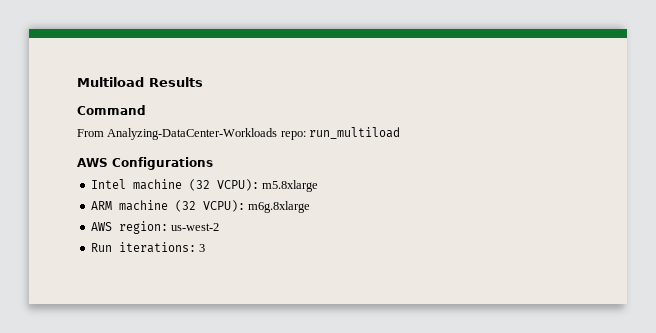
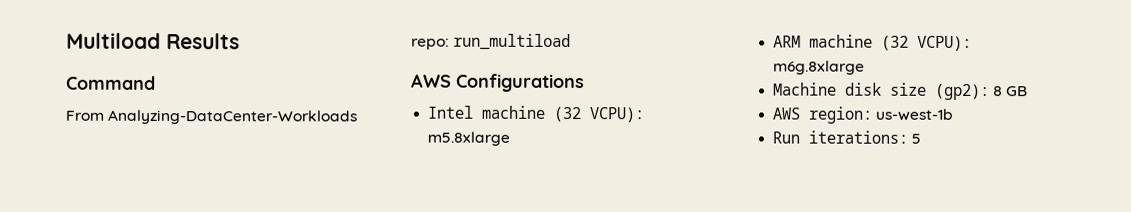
(311, 207) none -> [773,82,1029,101] // Machine disk size (gp2): 8 GB
[171,223,220,231] us-west-2 -> [875,108,954,121] us-west-1b
[199,244,206,252] 3 -> [911,133,922,144] 5

